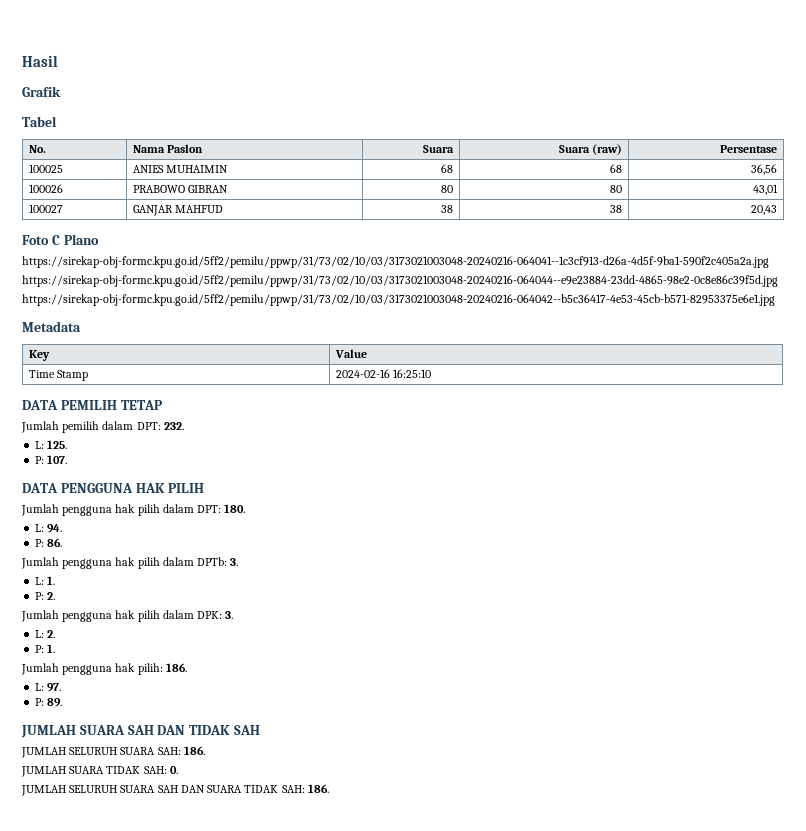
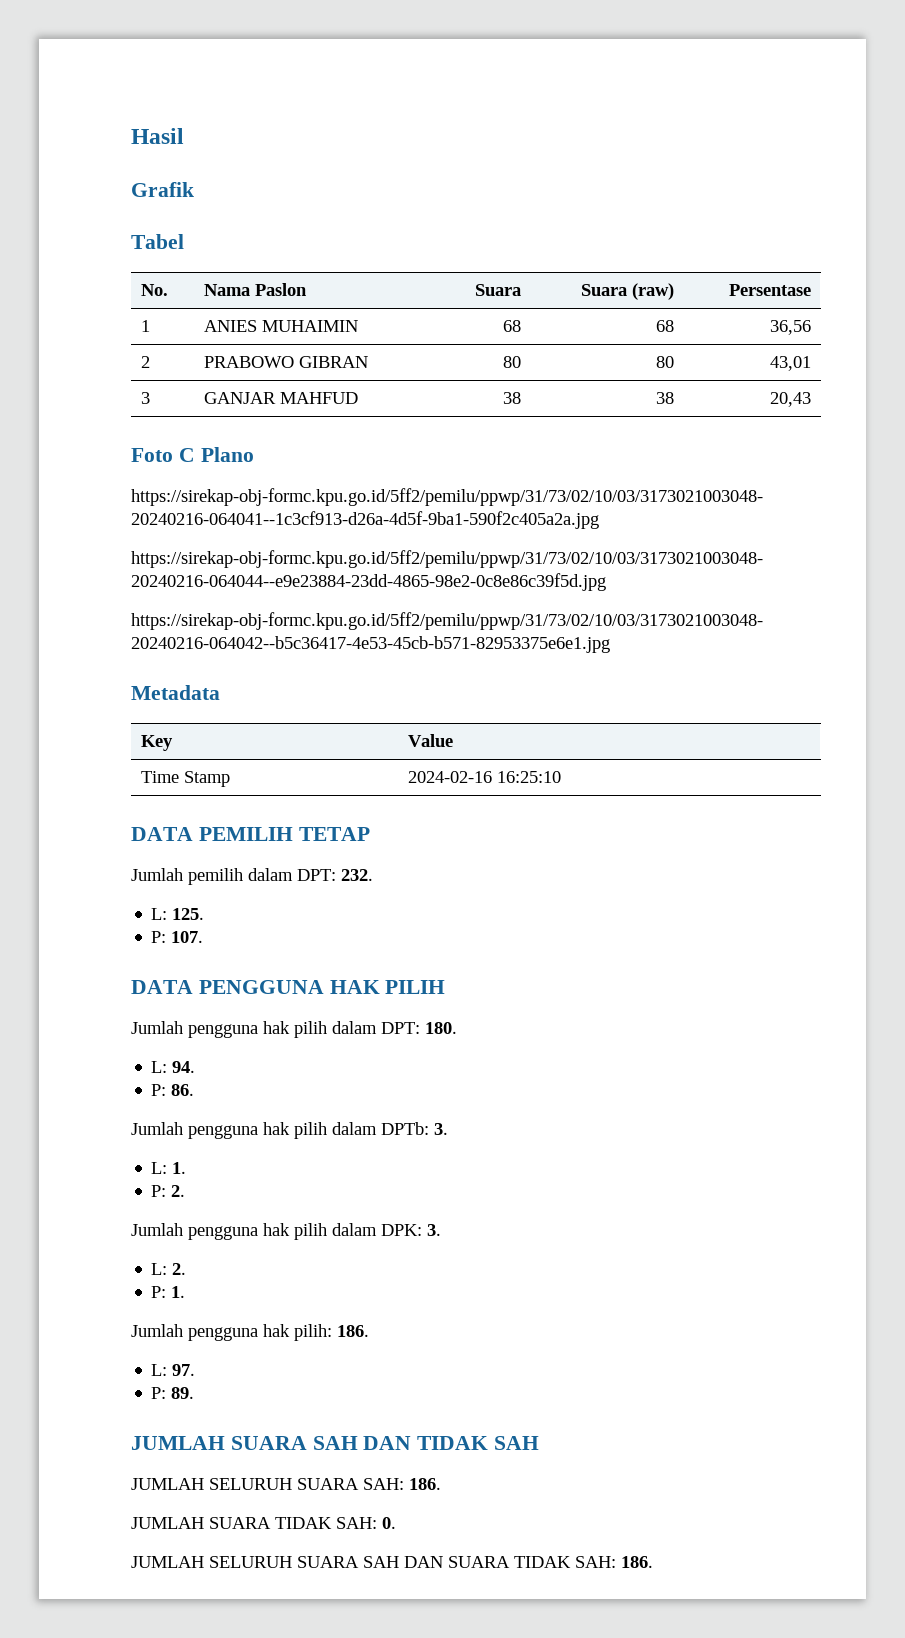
[29,164,64,173] 100025 -> [141,320,151,332] 1
[29,184,64,193] 100026 -> [141,356,151,368] 2
[29,204,64,213] 100027 -> [141,392,151,404] 3

